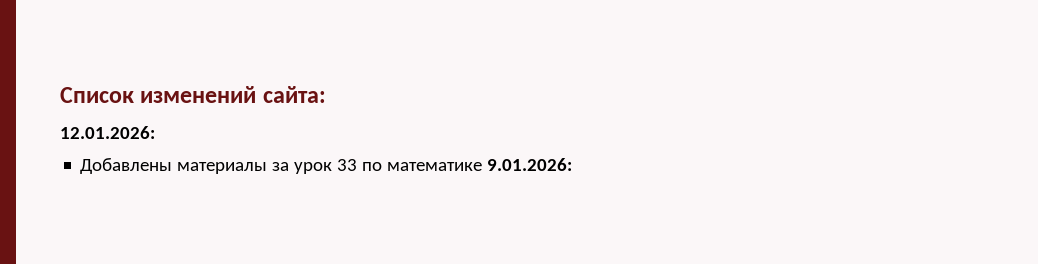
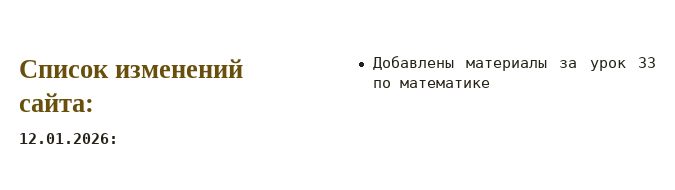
[487,158,573,171] 9.01.2026: -> (490, 84) none

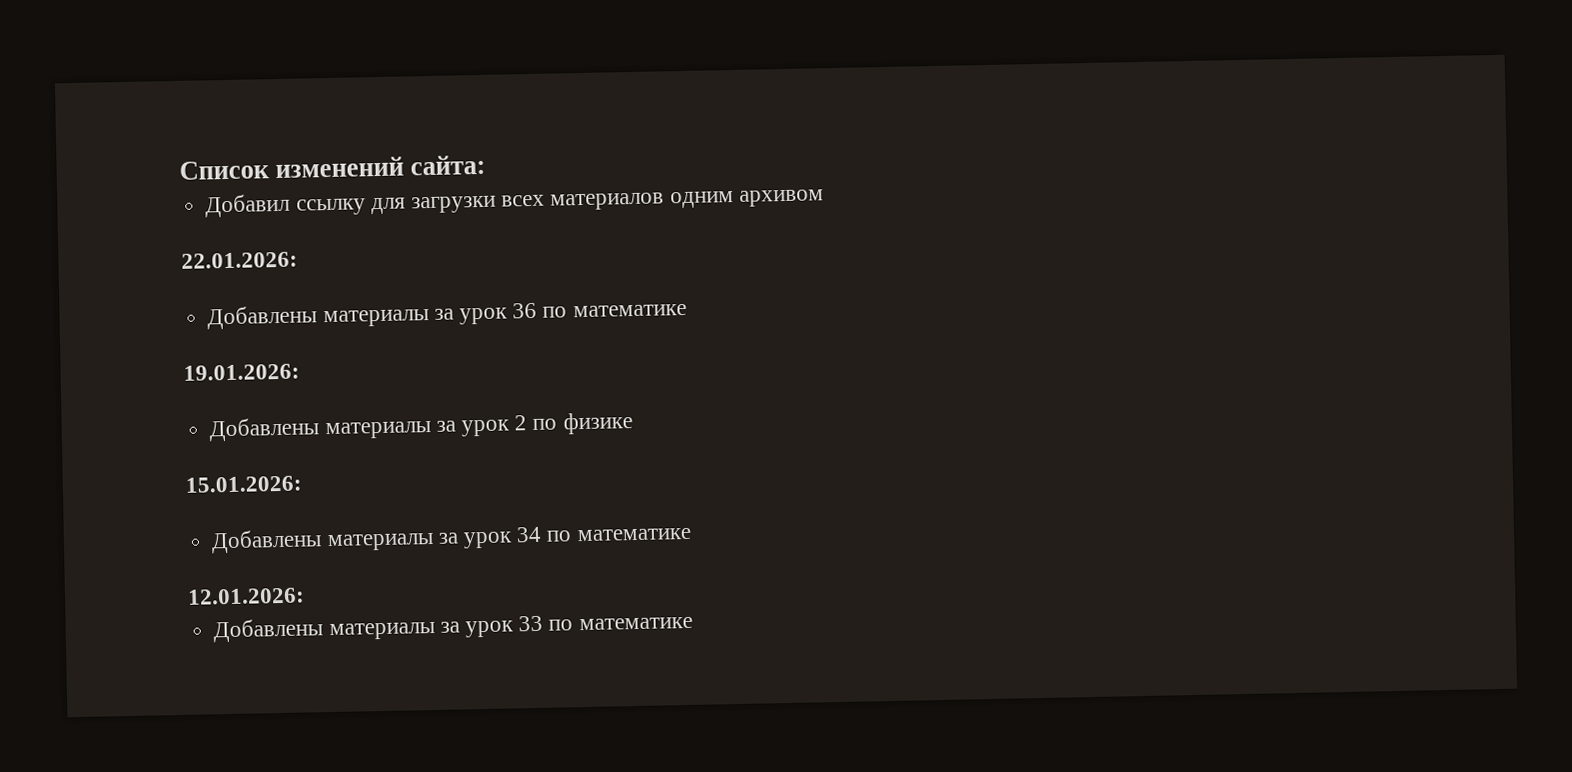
(94, 102) none -> [205,189,824,218] [181,251,298,269] [207,302,687,330] [183,363,300,381] [209,412,633,442] [185,475,302,493] [211,526,691,554] // Добавил ссылку для загрузки всех материалов одним архивом // 22.01.2026: // Добавлены материалы за урок 36 по математике // 19.01.2026: // Добавлены материалы за урок 2 по физике // 15.01.2026: // Добавлены материалы за урок 34 по математике

